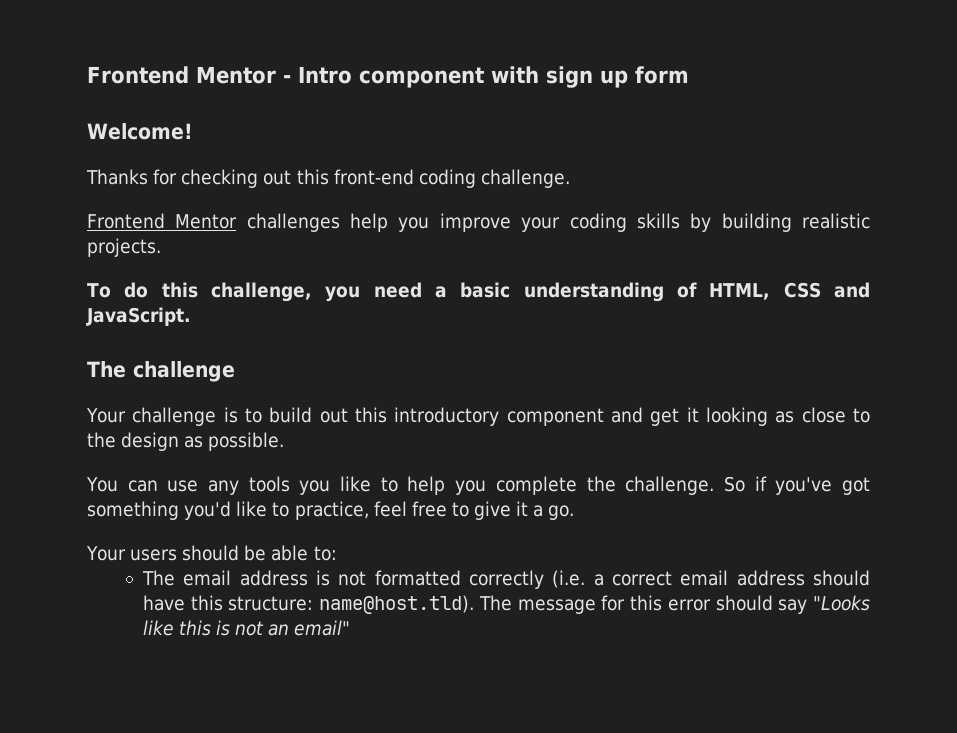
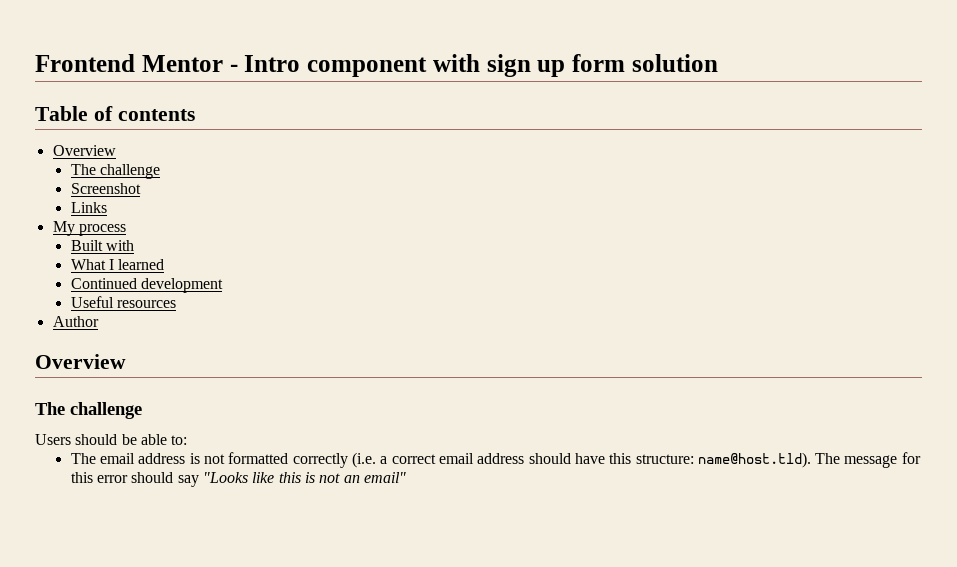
[87,123,193,140] [86,169,570,188] [87,213,871,232] [87,238,161,257] [87,282,870,302] [86,307,191,326] [87,361,235,382] [86,407,871,426] [87,432,285,451] [86,476,870,495] [87,501,575,520] [86,546,178,561] // Welcome! // Thanks for checking out this front-end coding challenge. // Frontend Mentor challenges help you improve your coding skills by building realistic projects. // To do this challenge, you need a basic understanding of HTML, CSS and JavaScript. // The challenge // Your challenge is to build out this introductory component and get it looking as close to the design as possible. // You can use any tools you like to help you complete the challenge. So if you've got something you'd like to practice, feel free to give it a go. // Your users -> [631,54,718,72] [35,106,195,121] [52,145,116,156] [70,164,161,179] [70,183,141,194] [70,202,107,213] [52,221,126,236] [70,240,135,251] [70,259,165,270] [70,278,224,293] [70,296,177,308] [52,316,99,327] [35,354,126,369] [35,402,142,419] [35,434,71,445] solution // Table of contents // Overview // The challenge // Screenshot // Links // My process // Built with // What I learned // Continued development // Useful resources // Author // Overview // The challenge // Users

